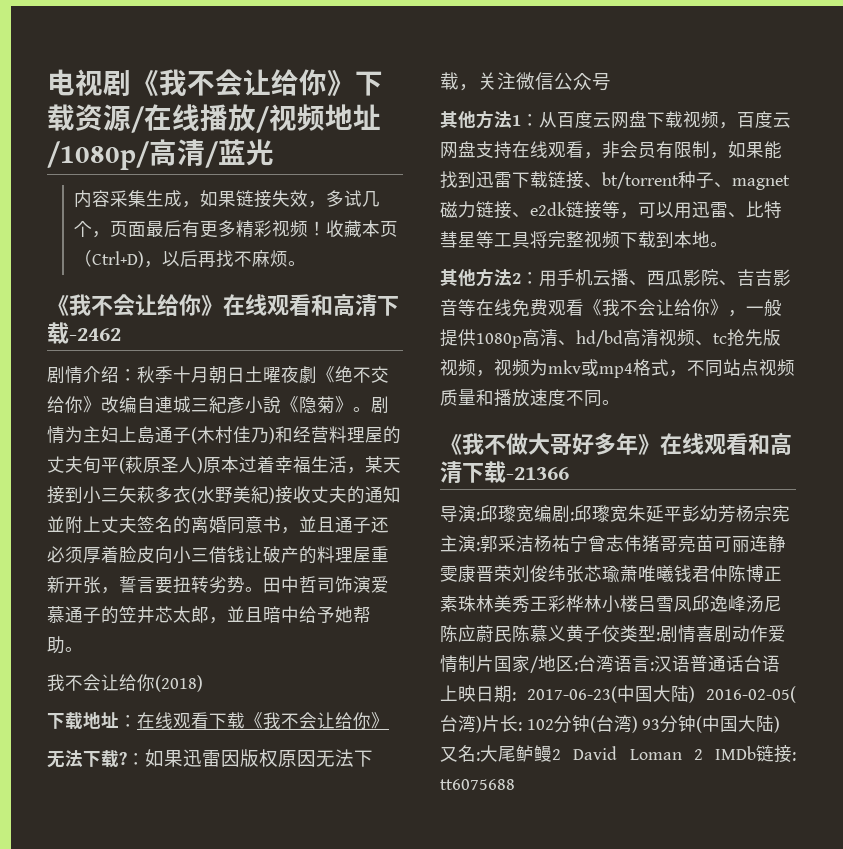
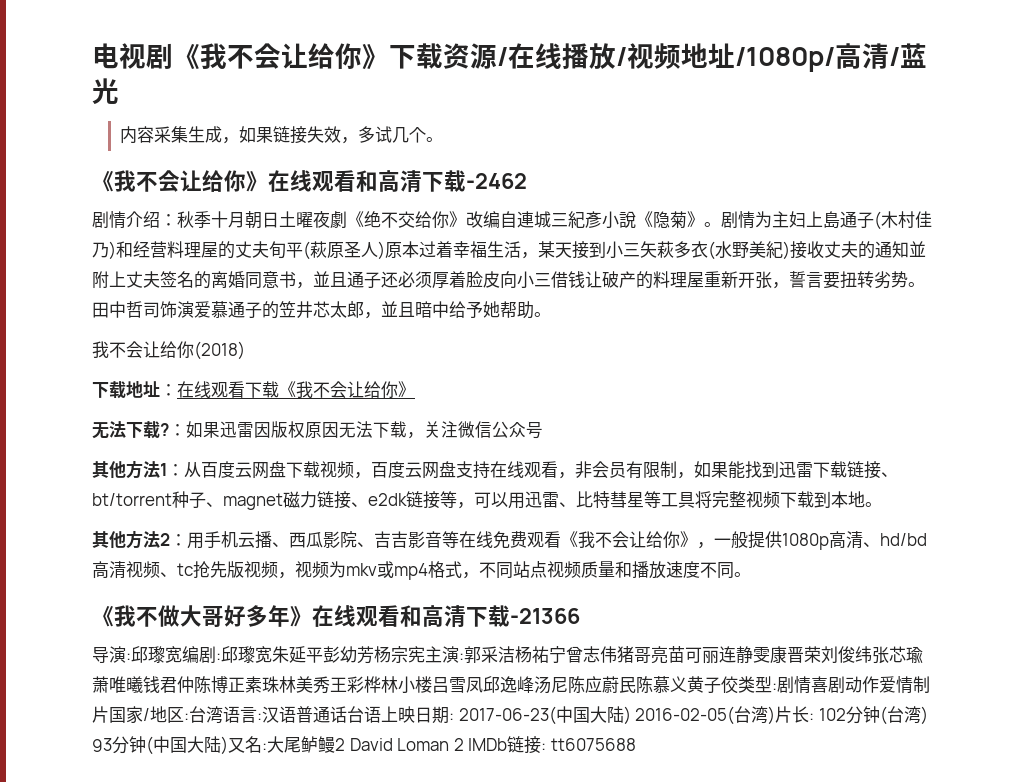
[91,220,398,238] [73,250,288,268] ，页面最后有更多精彩视频！收藏本页（Ctrl+D)，以后再找不麻烦 -> (426, 135) none

